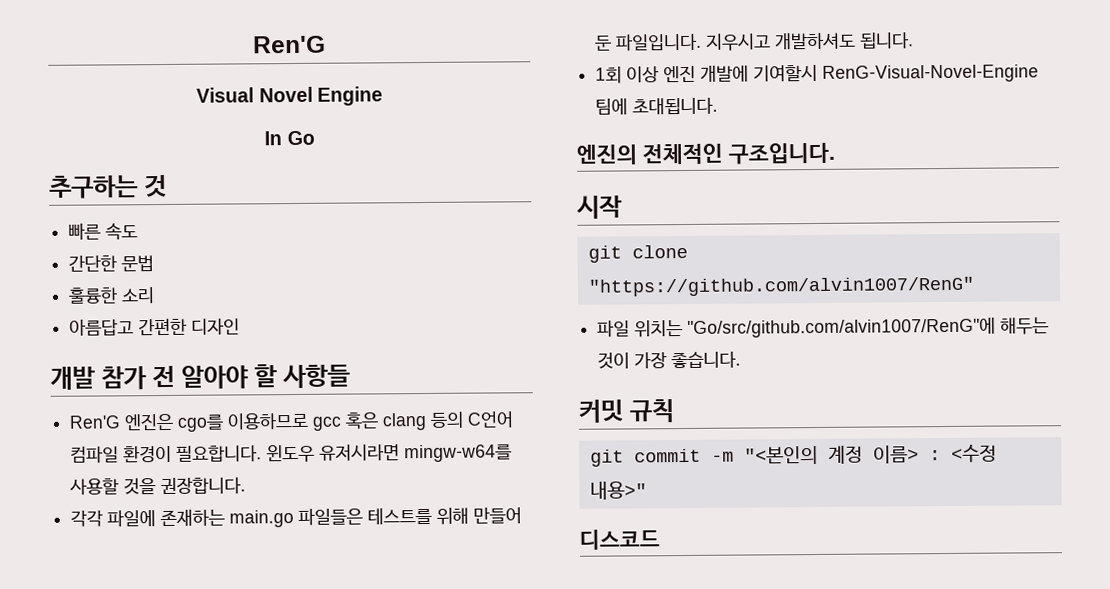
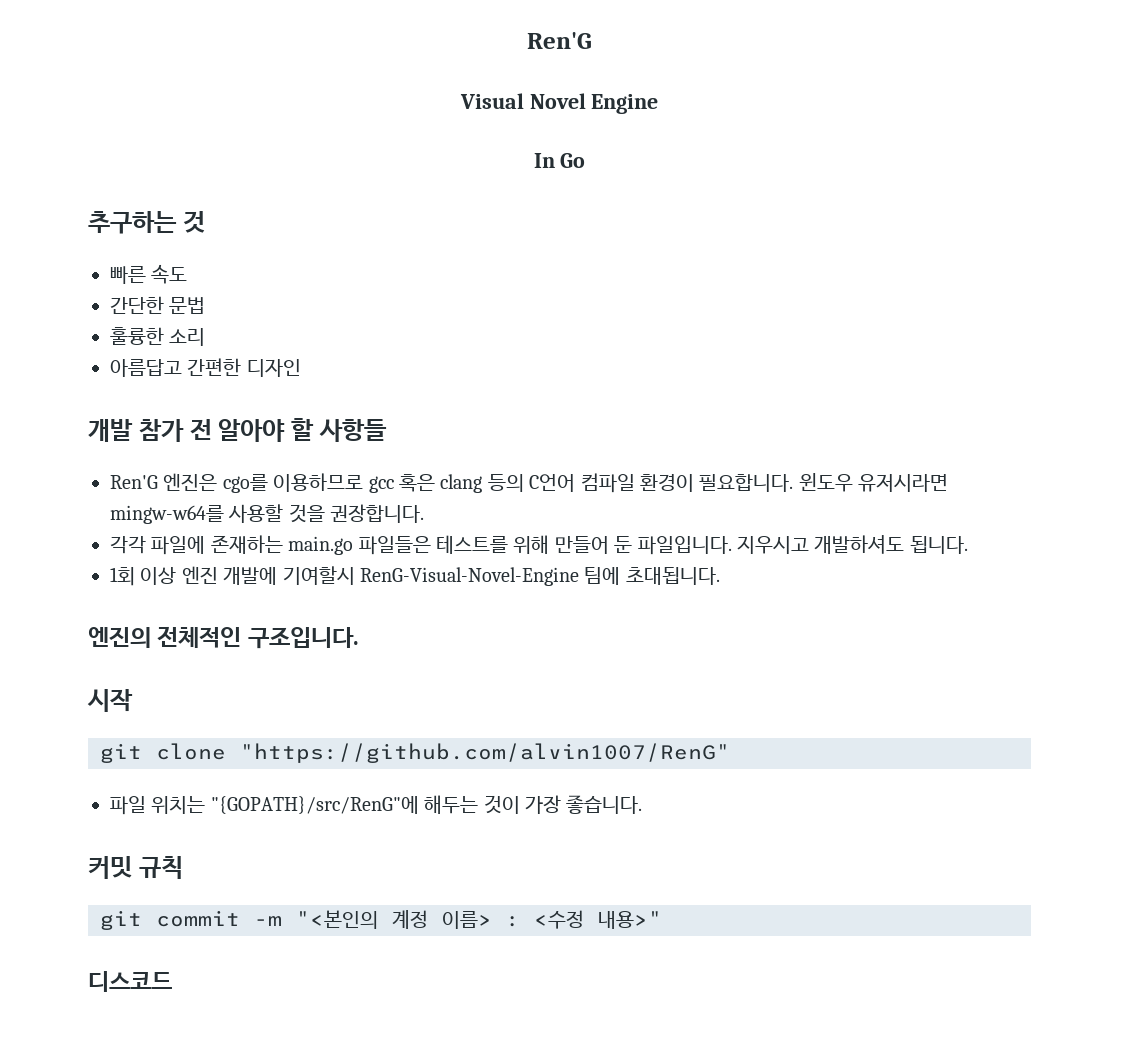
[687,317,997,338] "Go/src/github.com/alvin1007/RenG"에 -> [210,796,419,814] "{GOPATH}/src/RenG"에

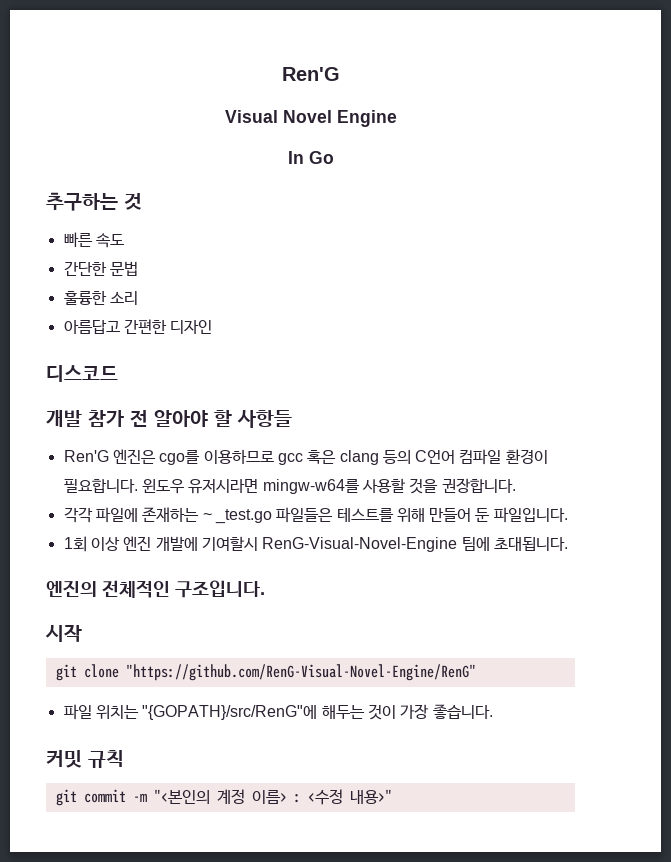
(301, 368) none -> [46,365,118,382] // 디스코드
[288,536,354,555] main.go -> [202,509,272,524] ~ _test.go
[736,535,968,554] 지우시고 개발하셔도 됩니다. -> (568, 515) none
[240,743,730,763] "https://github.com/alvin1007/RenG" -> [125,664,476,681] "https://github.com/RenG-Visual-Novel-Engine/RenG"
[88,971,172,992] // 디스코드 -> (392, 796) none

